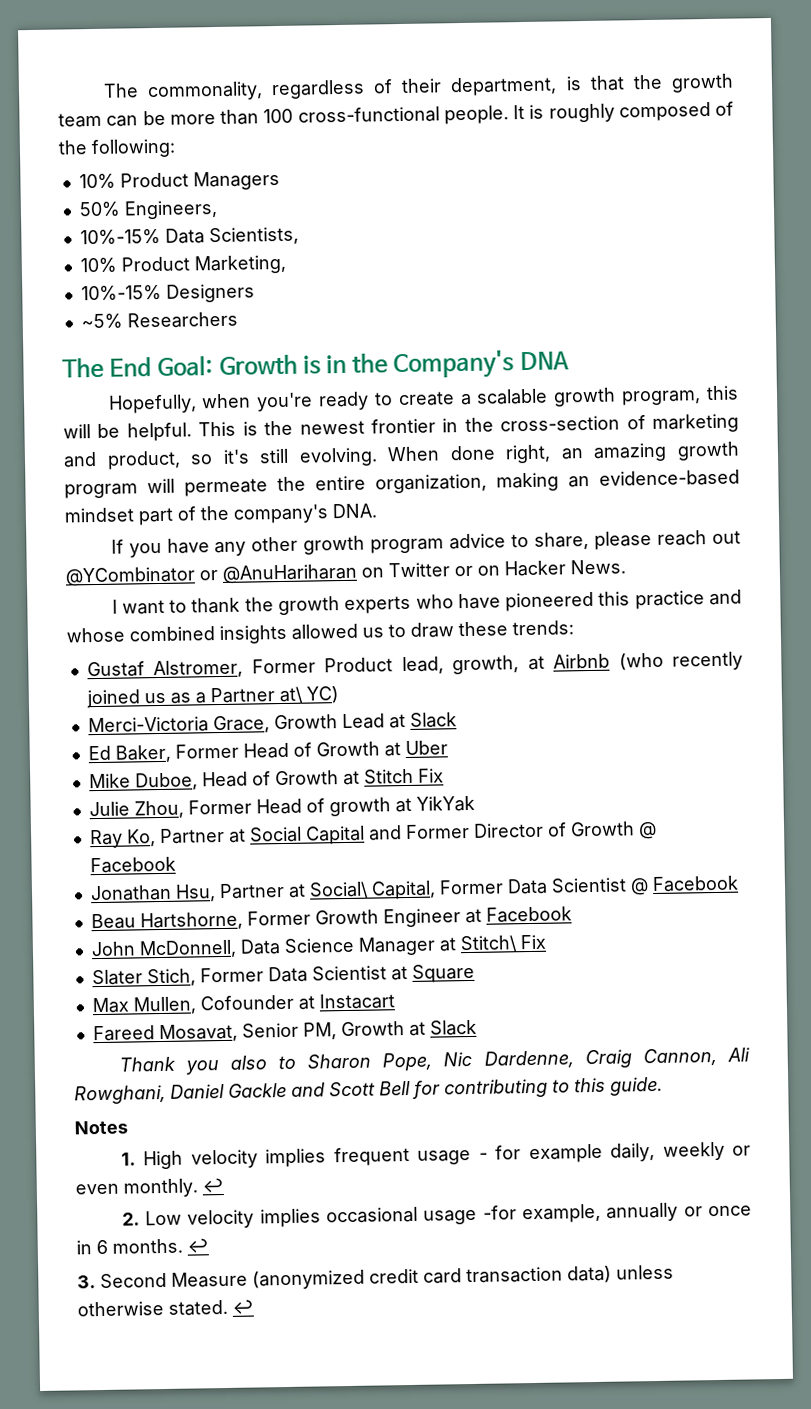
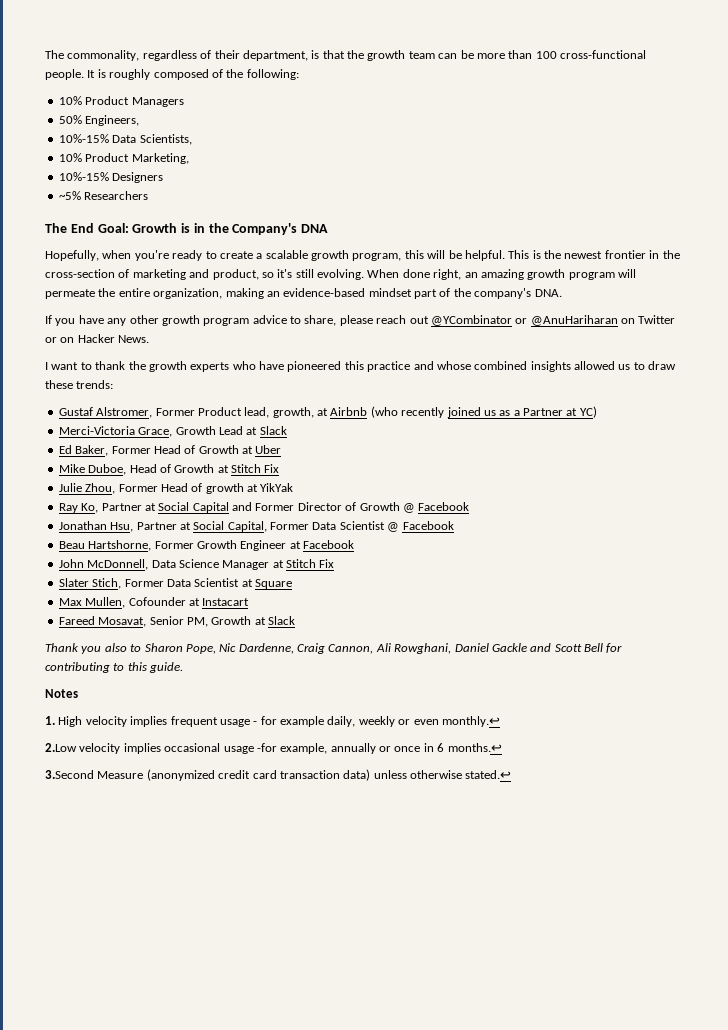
[278,686,303,704] at\ -> [566,408,578,416] at
[308,881,369,899] Social\ -> [193,521,225,530] Social
[459,935,518,953] Stitch\ -> [286,559,316,568] Stitch
[123,1178,224,1198] [121,1210,182,1226] monthly. ↩ // 2. Low -> [441,716,500,727] [45,743,77,752] monthly.↩ // 2.Low
[112,1238,209,1254] [77,1272,167,1289] months. ↩ // 3. Second -> [447,743,502,752] [45,770,94,779] months.↩ // 3.Second
[168,1299,254,1316] stated. ↩ -> [465,770,512,779] stated.↩

